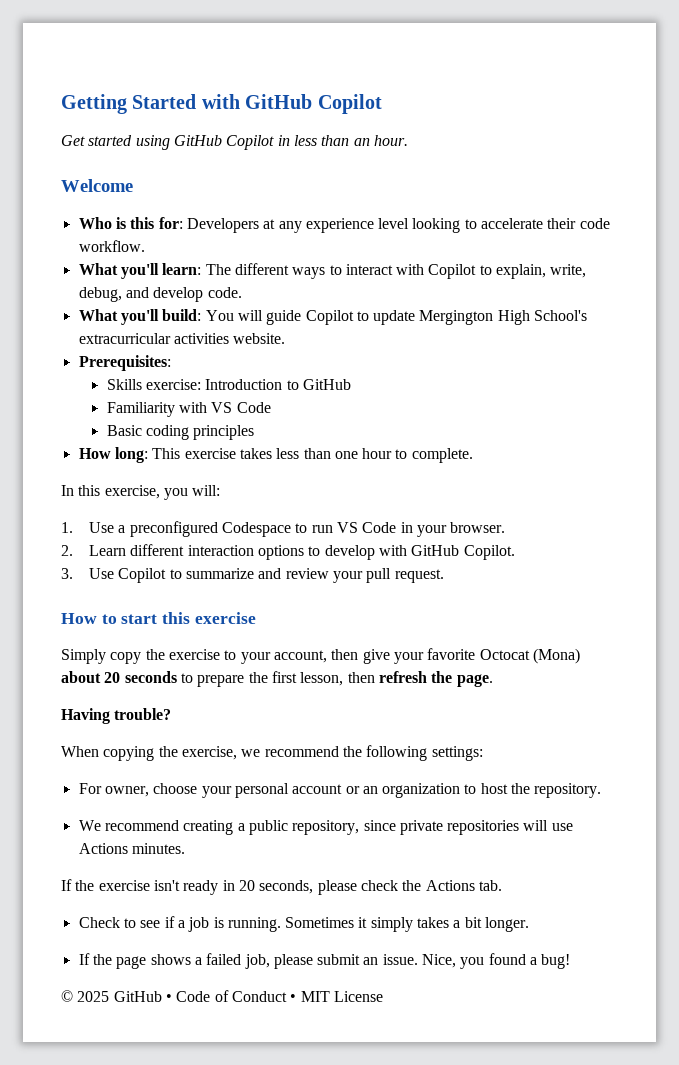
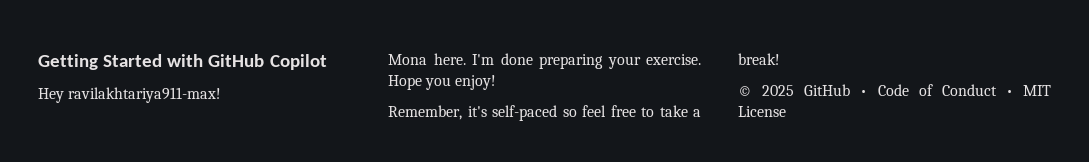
[61,135,408,150] [61,179,133,192] [78,217,610,233] [78,240,145,252] [78,263,587,279] [78,287,242,302] [78,309,588,325] [78,333,286,344] [78,355,171,371] [106,379,352,390] [106,402,271,417] [106,425,255,440] [78,447,473,463] [61,485,221,500] [61,521,506,537] [61,544,515,560] [61,568,444,583] [61,612,256,624] [61,648,580,664] [61,671,493,687] [61,708,172,724] [61,745,483,761] [78,783,602,798] [78,820,573,835] [78,843,185,854] [61,879,502,895] [78,916,530,932] [78,953,571,969] Get started using GitHub Copilot in less than an hour. // Welcome // Who is this for: Developers at any experience level looking to accelerate their code workflow. // What you'll learn: The different ways to interact with Copilot to explain, write, debug, and develop code. // What you'll build: You will guide Copilot to update Mergington High School's extracurricular activities website. // Prerequisites: // Skills exercise: Introduction to GitHub // Familiarity with VS Code // Basic coding principles // How long: This exercise takes less than one hour to complete. // In this exercise, you will: // 1. Use a preconfigured Codespace to run VS Code in your browser. // 2. Learn different interaction options to develop with GitHub Copilot. // 3. Use Copilot to summarize and review your pull request. // How to start this exercise // Simply copy the exercise to your account, then give your favorite Octocat (Mona) about 20 seconds to prepare the first lesson, then refresh the page. // Having trouble? // When copying the exercise, we recommend the following settings: // For owner, choose your personal account or an organization to host the repository. // We recommend creating a public repository, since private repositories will use Actions minutes. // If the exercise isn't ready in 20 seconds, please check the Actions tab. // Check to see if a job is running. Sometimes it simply takes a bit longer. // If the page shows a failed job, please submit an issue. Nice, you found a bug! -> [38,87,222,103] [388,53,701,69] [388,75,497,90] [388,105,701,121] [738,53,780,65] Hey ravilakhtariya911-max! // Mona here. I'm done preparing your exercise. Hope you enjoy! // Remember, it's self-paced so feel free to take a break!

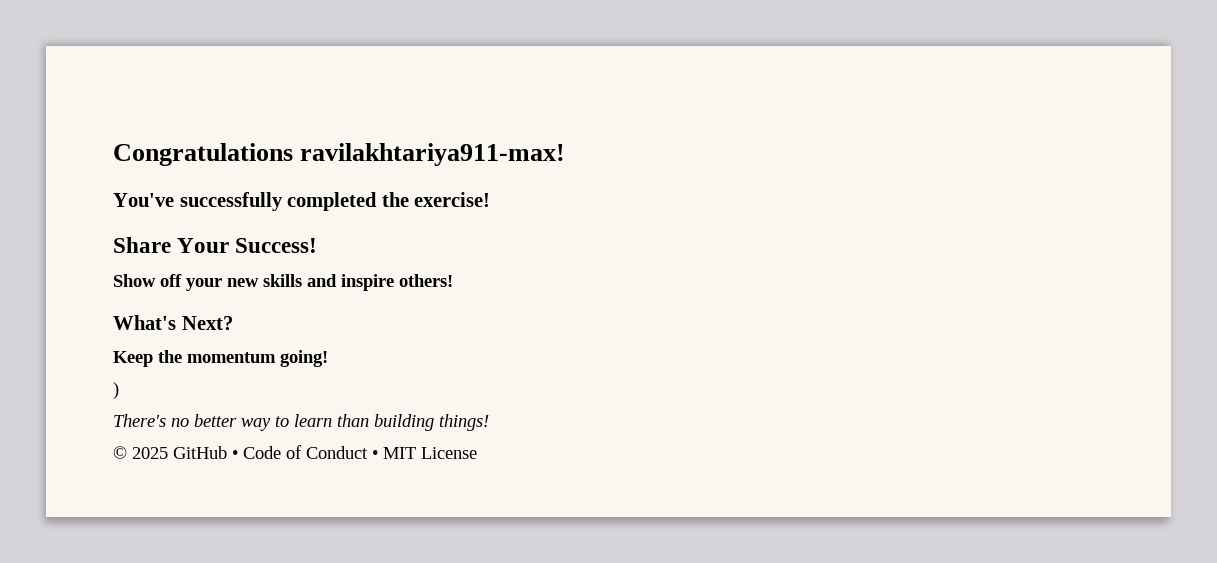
[38,54,327,70] [38,87,222,103] [388,53,701,69] [388,75,497,90] [388,105,701,121] [738,53,780,65] Getting Started with GitHub Copilot // Hey ravilakhtariya911-max! // Mona here. I'm done preparing your exercise. Hope you enjoy! // Remember, it's self-paced so feel free to take a break! -> [113,143,566,166] [113,192,491,211] [113,237,318,253] [113,274,453,291] [113,315,233,330] [113,350,328,367] [113,382,119,399] [113,414,489,431] Congratulations ravilakhtariya911-max! // You've successfully completed the exercise! // Share Your Success! // Show off your new skills and inspire others! // What's Next? // Keep the momentum going! // ) // There's no better way to learn than building things!

